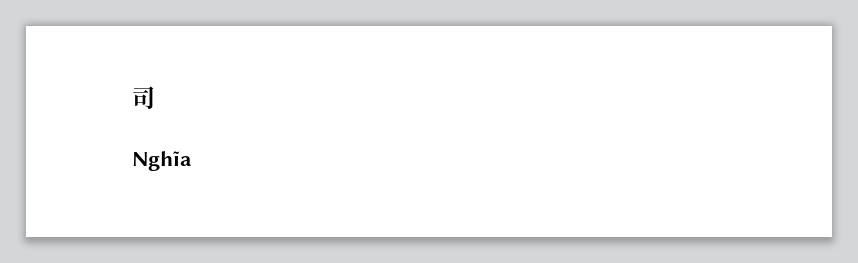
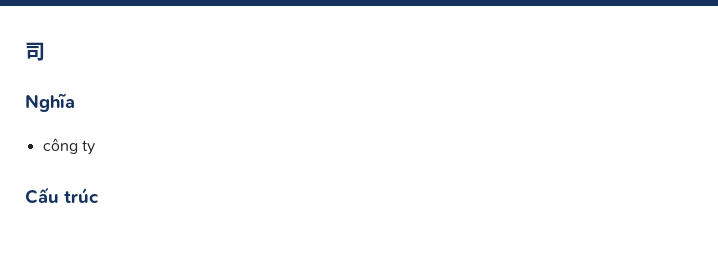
(192, 161) none -> [42,138,95,155] [25,187,99,204] // công ty // Cấu trúc

